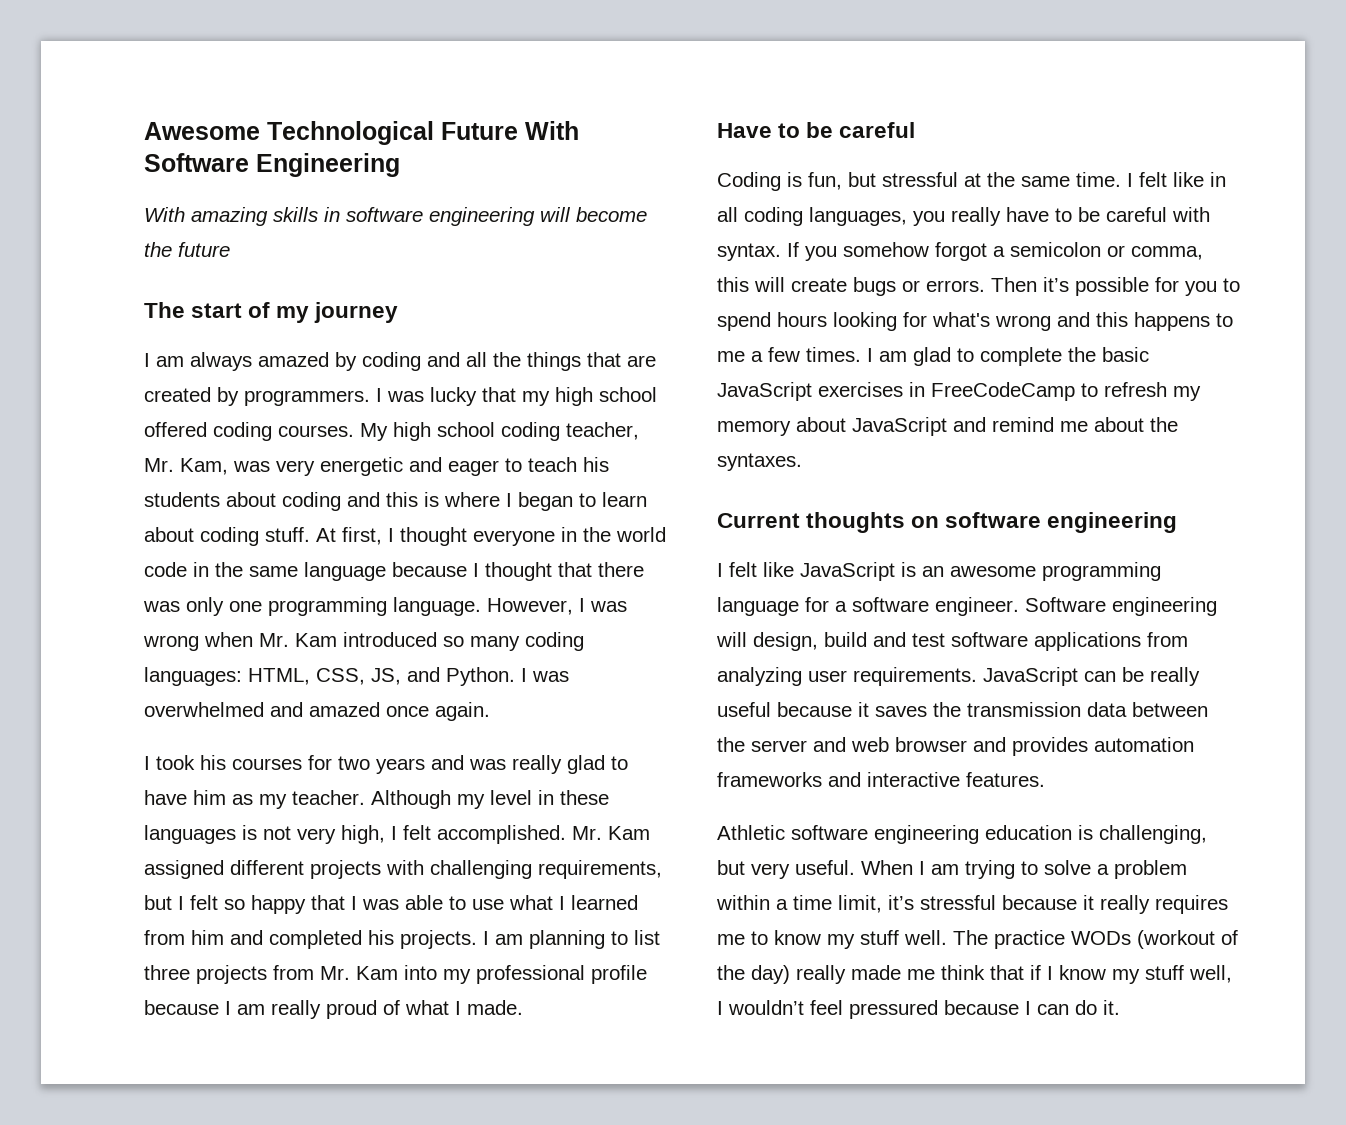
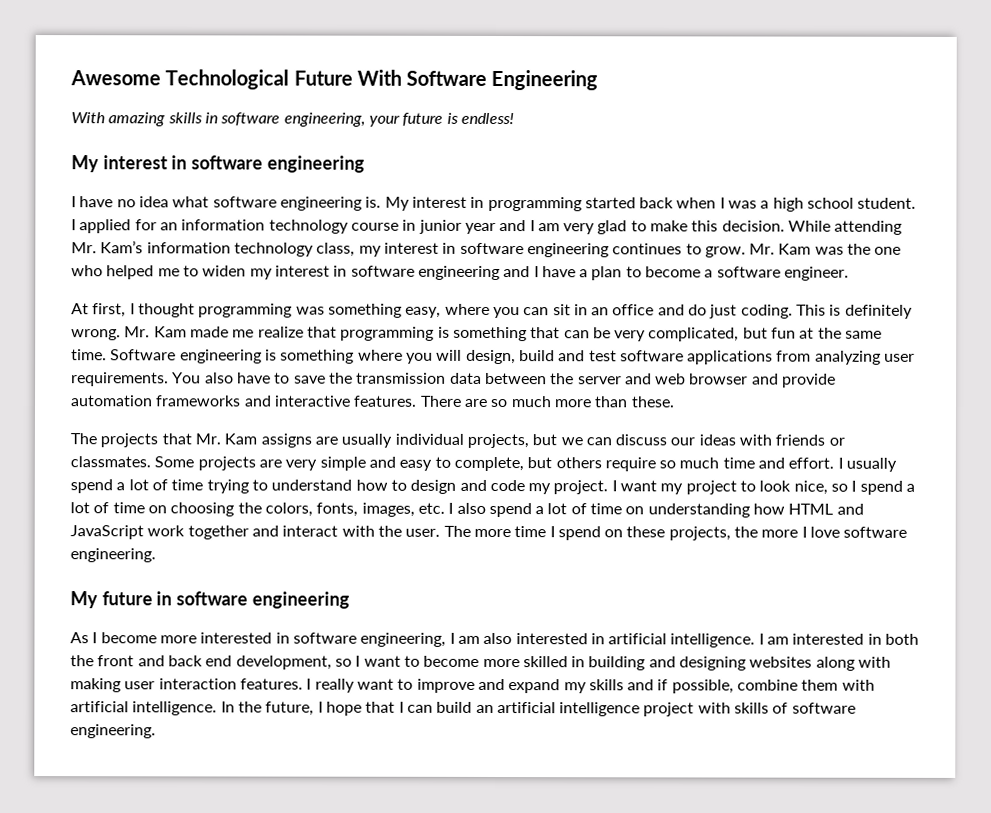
[429,207,647,226] [144,242,230,257] [144,302,399,323] [144,352,656,371] [144,387,657,406] [144,422,639,441] [144,457,609,476] [144,492,647,511] [144,527,666,546] [144,562,644,581] [143,597,627,616] [143,632,584,651] [144,667,569,686] [144,702,490,721] [144,755,628,774] [144,790,609,809] [144,825,650,844] [144,860,662,879] [144,895,638,914] [144,930,660,949] [144,965,647,984] [144,1000,523,1019] [717,122,916,138] [717,172,1226,191] [717,207,1210,226] [717,242,1203,261] [717,277,1240,296] [717,312,1233,331] [717,347,1149,366] [717,382,1201,401] [717,417,1178,436] [717,453,802,471] [717,512,1178,533] [717,562,1161,581] [717,597,1217,616] engineering will become the future // The start of my journey // I am always amazed by coding and all the things that are created by programmers. I was lucky that my high school offered coding courses. My high school coding teacher, Mr. Kam, was very energetic and eager to teach his students about coding and this is where I began to learn about coding stuff. At first, I thought everyone in the world code in the same language because I thought that there was only one programming language. However, I was wrong when Mr. Kam introduced so many coding languages: HTML, CSS, JS, and Python. I was overwhelmed and amazed once again. // I took his courses for two years and was really glad to have him as my teacher. Although my level in these languages is not very high, I felt accomplished. Mr. Kam assigned different projects with challenging requirements, but I felt so happy that I was able to use what I learned from him and completed his projects. I am planning to list three projects from Mr. Kam into my professional profile because I am really proud of what I made. // Have to be careful // Coding is fun, but stressful at the same time. I felt like in all coding languages, you really have to be careful with syntax. If you somehow forgot a semicolon or comma, this will create bugs or errors. Then it’s possible for you to spend hours looking for what's wrong and this happens to me a few times. I am glad to complete the basic JavaScript exercises in FreeCodeCamp to refresh my memory about JavaScript and remind me about the syntaxes. // Current thoughts on software engineering // I felt like JavaScript is an awesome programming language for a software engineer. Software engineering -> [283,112,514,127] [71,155,365,173] [71,196,917,212] [71,219,903,235] [71,240,902,258] [71,265,850,281] [71,303,913,319] [71,326,883,342] [71,349,433,364] engineering, your future is endless! // My interest in software engineering // I have no idea what software engineering is. My interest in programming started back when I was a high school student. I applied for an information technology course in junior year and I am very glad to make this decision. While attending Mr. Kam’s information technology class, my interest in software engineering continues to grow. Mr. Kam was the one who helped me to widen my interest in software engineering and I have a plan to become a software engineer. // At first, I thought programming was something easy, where you can sit in an office and do just coding. This is definitely wrong. Mr. Kam made me realize that programming is something that can be very complicated, but fun at the same time. Software engineering is something where you
[983,667,1200,686] [717,702,927,717] JavaScript can be really useful because it saves -> [172,372,326,384] You also have to save
[1012,737,1088,756] provides -> [782,373,837,388] provide
[717,825,1207,844] [717,860,1187,879] [716,895,1228,914] [717,930,1238,949] [717,965,1232,984] [717,1000,1120,1019] // Athletic software engineering education is challenging, but very useful. When I am trying to solve a problem within a time limit, it’s stressful because it really requires me to know my stuff well. The practice WODs (workout of the day) really made me think that if I know my stuff well, I wouldn’t feel pressured because I can do it. -> [419,395,675,408] [70,433,845,449] [70,456,898,472] [70,479,916,495] [70,502,864,518] [70,525,908,541] [70,548,156,563] [70,591,350,609] [70,632,920,648] [70,655,892,671] [70,678,875,694] [70,701,856,717] [70,724,156,739] There are so much more than these. // The projects that Mr. Kam assigns are usually individual projects, but we can discuss our ideas with friends or classmates. Some projects are very simple and easy to complete, but others require so much time and effort. I usually spend a lot of time trying to understand how to design and code my project. I want my project to look nice, so I spend a lot of time on choosing the colors, fonts, images, etc. I also spend a lot of time on understanding how HTML and JavaScript work together and interact with the user. The more time I spend on these projects, the more I love software engineering. // My future in software engineering // As I become more interested in software engineering, I am also interested in artificial intelligence. I am interested in both the front and back end development, so I want to become more skilled in building and designing websites along with making user interaction features. I really want to improve and expand my skills and if possible, combine them with artificial intelligence. In the future, I hope that I can build an artificial intelligence project with skills of software engineering.

